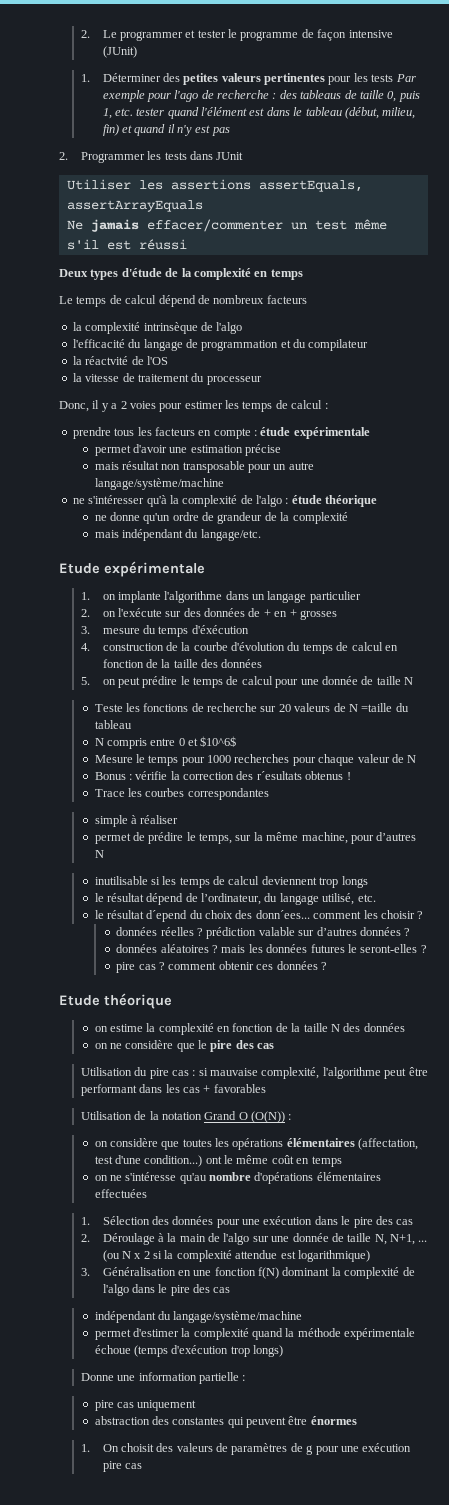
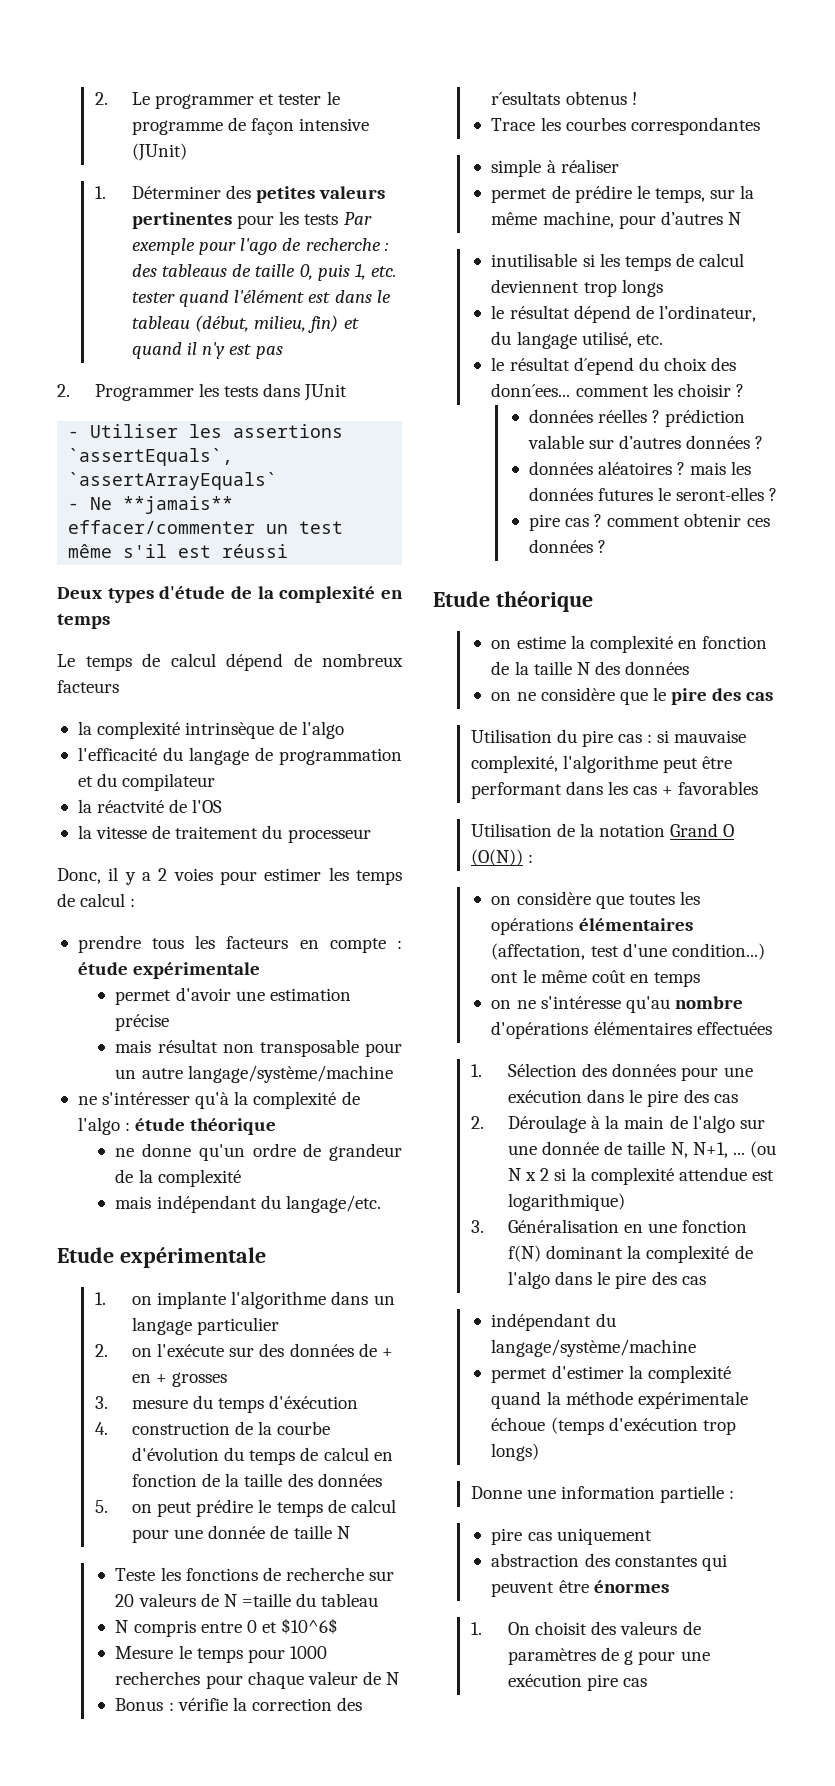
(244, 156) none -> [68,431,80,438] -
[258,180,363,192] [66,200,203,212] [66,219,139,232] assertEquals, assertArrayEquals // Ne jamais -> [68,448,234,466] [68,472,278,490] [68,496,234,514] `assertEquals`, `assertArrayEquals` // - Ne **jamais**

